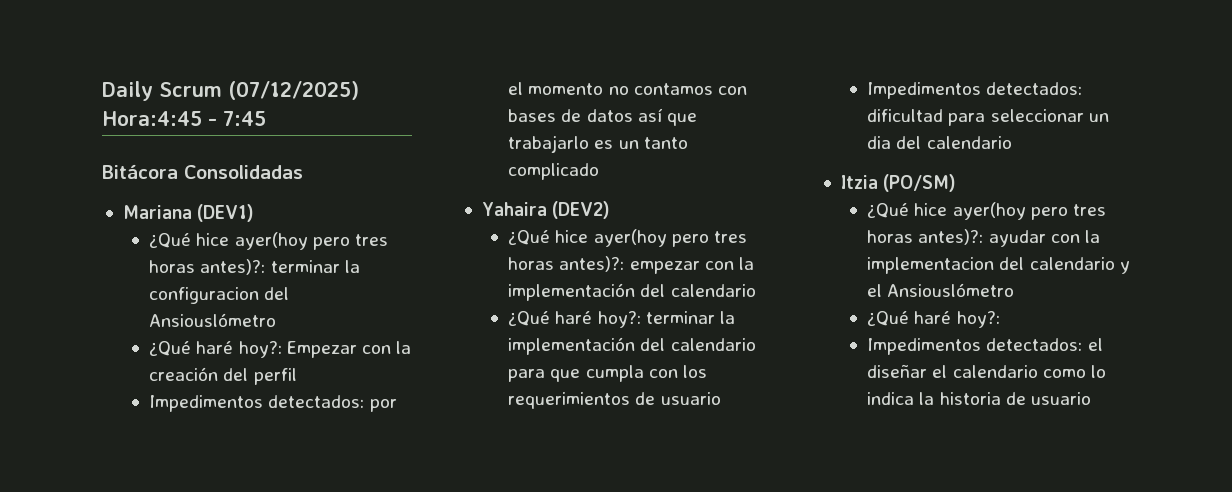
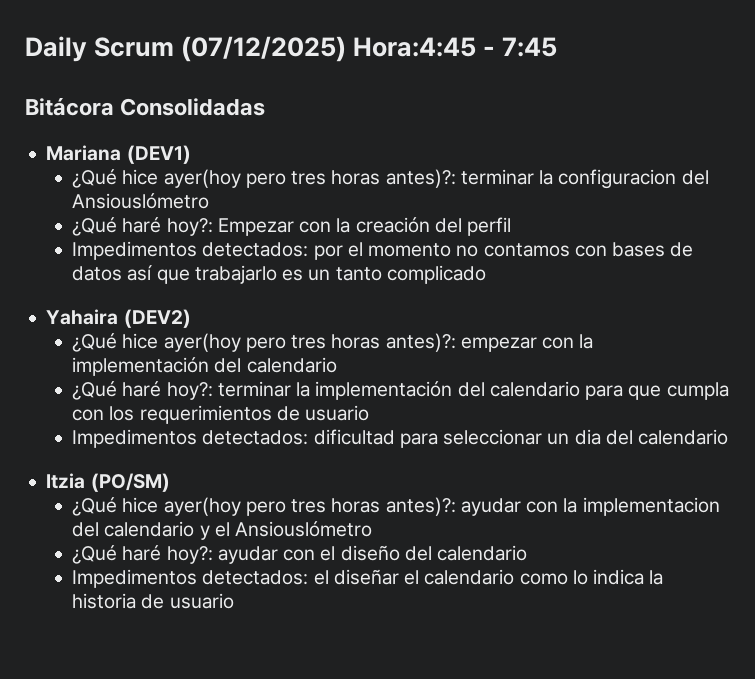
(1000, 319) none -> [217,545,528,564] ayudar con el diseño del calendario

